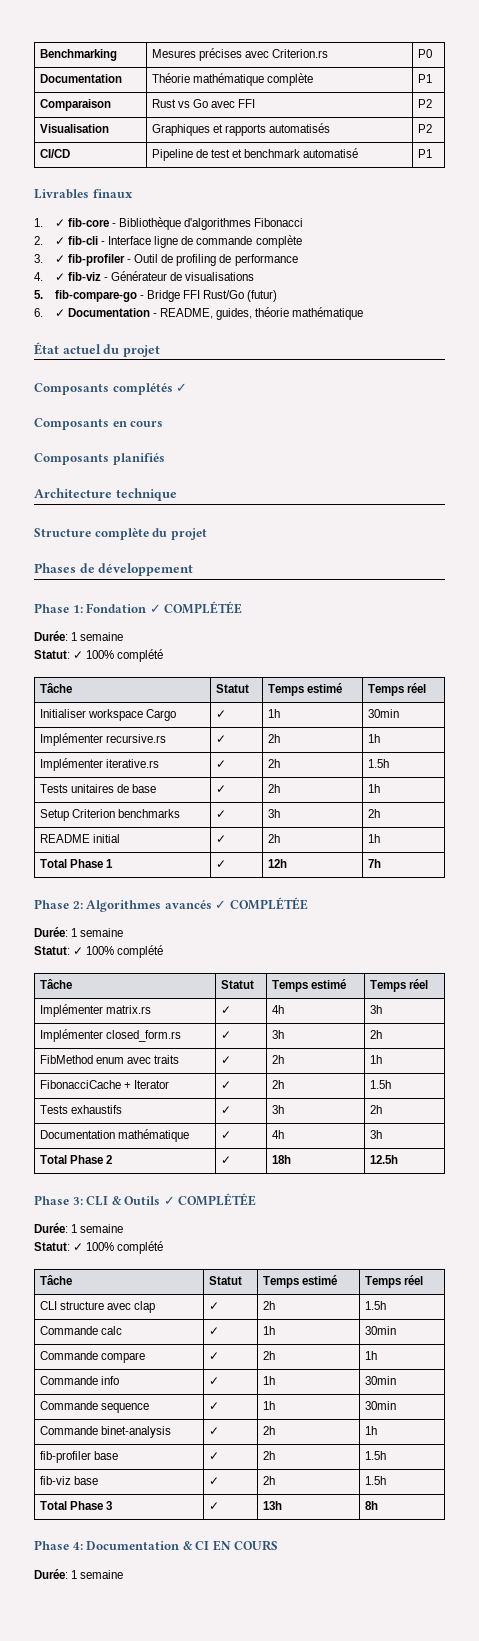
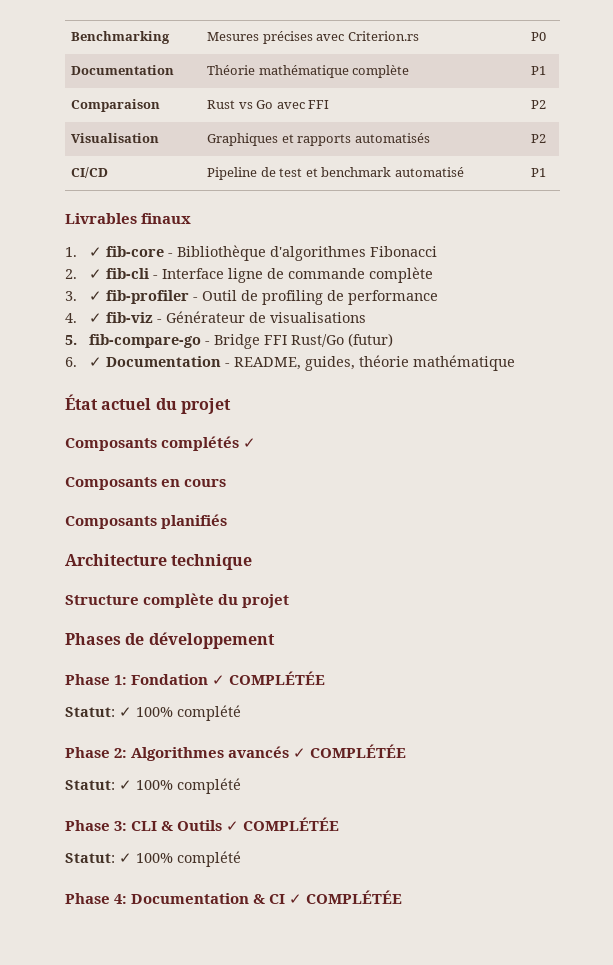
[34,631,124,641] [34,649,164,662] [39,683,72,693] [215,684,249,693] [267,683,342,696] [367,683,426,696] [39,709,177,721] [215,710,226,718] [267,709,280,718] [367,709,399,718] [39,733,166,746] [215,735,226,743] [267,734,280,743] [367,734,380,743] [39,758,159,771] [215,760,226,768] [267,759,280,768] [367,759,389,768] [39,784,157,793] [215,785,226,793] [267,784,280,793] [367,784,380,793] [39,809,181,821] [215,810,226,818] [267,809,280,818] [367,809,380,818] [39,834,120,843] [215,835,226,843] [267,834,280,843] [367,834,380,843] [39,859,114,868] [215,860,226,868] [267,859,287,868] [367,859,381,868] // Durée: 1 semaine // Statut: ✓ 100% complété // Tâche | Statut | Temps estimé | Temps réel // Initialiser workspace Cargo | ✓ | 1h | 30min // Implémenter recursive.rs | ✓ | 2h | 1h // Implémenter iterative.rs | ✓ | 2h | 1.5h // Tests unitaires de base | ✓ | 2h | 1h // Setup Criterion benchmarks | ✓ | 3h | 2h // README initial | ✓ | 2h | 1h // Total Phase 1 | ✓ | 12h | 7h -> [65,705,241,721] // Statut: ✓ 100% complété
[34,927,124,937] [34,945,164,958] [39,979,72,989] [220,980,254,989] [271,979,346,992] [369,979,428,992] [39,1004,151,1017] [220,1006,231,1014] [271,1005,284,1014] [369,1005,382,1014] [39,1029,181,1042] [220,1031,231,1039] [271,1030,284,1039] [369,1030,382,1039] [39,1055,180,1064] [220,1056,231,1064] [271,1055,284,1064] [369,1055,382,1064] [39,1080,170,1089] [220,1081,231,1089] [271,1080,284,1089] [369,1080,391,1089] [39,1105,122,1114] [220,1106,231,1114] [271,1105,284,1114] [369,1105,382,1114] [39,1129,189,1142] [220,1131,231,1139] [271,1130,284,1139] [369,1130,382,1139] [39,1155,113,1164] [220,1156,231,1164] [271,1155,291,1164] [369,1155,398,1164] // Durée: 1 semaine // Statut: ✓ 100% complété // Tâche | Statut | Temps estimé | Temps réel // Implémenter matrix.rs | ✓ | 4h | 3h // Implémenter closed_form.rs | ✓ | 3h | 2h // FibMethod enum avec traits | ✓ | 2h | 1h // FibonacciCache + Iterator | ✓ | 2h | 1.5h // Tests exhaustifs | ✓ | 3h | 2h // Documentation mathématique | ✓ | 4h | 3h // Total Phase 2 | ✓ | 18h | 12.5h -> [65,778,241,794] // Statut: ✓ 100% complété
[34,1223,124,1233] [34,1241,164,1254] [39,1275,72,1285] [208,1276,242,1285] [262,1275,337,1288] [364,1275,423,1288] [39,1301,156,1313] [208,1302,219,1310] [262,1301,275,1310] [364,1301,386,1310] [39,1326,122,1335] [208,1327,219,1335] [262,1326,275,1335] [364,1326,396,1335] [39,1351,145,1363] [208,1352,219,1360] [262,1351,275,1360] [364,1351,377,1360] [39,1376,119,1385] [208,1377,219,1385] [262,1376,275,1385] [364,1376,396,1385] [39,1401,149,1413] [208,1402,219,1410] [262,1401,275,1410] [364,1401,396,1410] [39,1426,171,1438] [208,1427,219,1435] [262,1426,275,1435] [364,1426,377,1435] [39,1451,118,1463] [208,1452,219,1460] [262,1451,275,1460] [364,1451,386,1460] [39,1476,98,1485] [208,1477,219,1485] [262,1476,275,1485] [364,1476,386,1485] [39,1501,113,1510] [208,1502,219,1510] [262,1501,282,1510] [364,1501,378,1510] // Durée: 1 semaine // Statut: ✓ 100% complété // Tâche | Statut | Temps estimé | Temps réel // CLI structure avec clap | ✓ | 2h | 1.5h // Commande calc | ✓ | 1h | 30min // Commande compare | ✓ | 2h | 1h // Commande info | ✓ | 1h | 30min // Commande sequence | ✓ | 1h | 30min // Commande binet-analysis | ✓ | 2h | 1h // fib-profiler base | ✓ | 2h | 1.5h // fib-viz base | ✓ | 2h | 1.5h // Total Phase 3 | ✓ | 13h | 8h -> [65,851,241,867] // Statut: ✓ 100% complété
[212,1540,279,1551] [34,1569,124,1579] EN COURS // Durée: 1 semaine -> [289,890,403,904] ✓ COMPLÉTÉE

